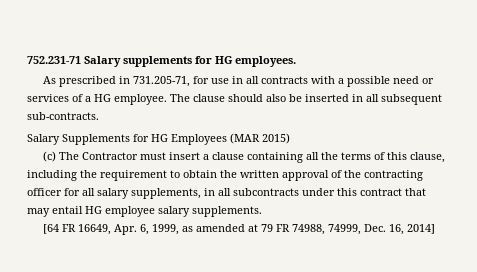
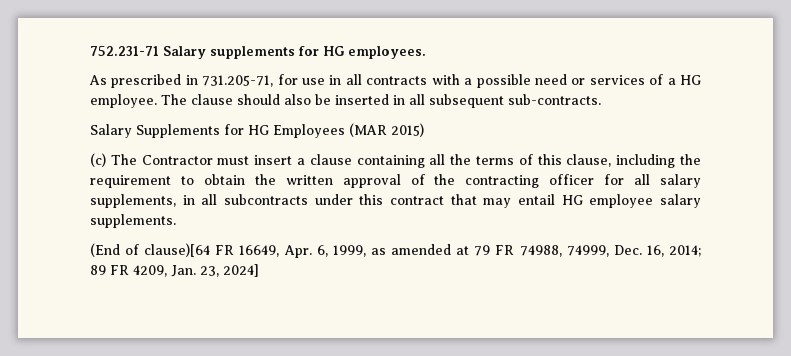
[42,224,59,234] [64 -> [90,243,211,257] (End of clause)[64
[406,224,435,234] 2014] -> [669,245,702,257] [90,264,259,277] 2014; 89 FR 4209, Jan. 23, 2024]

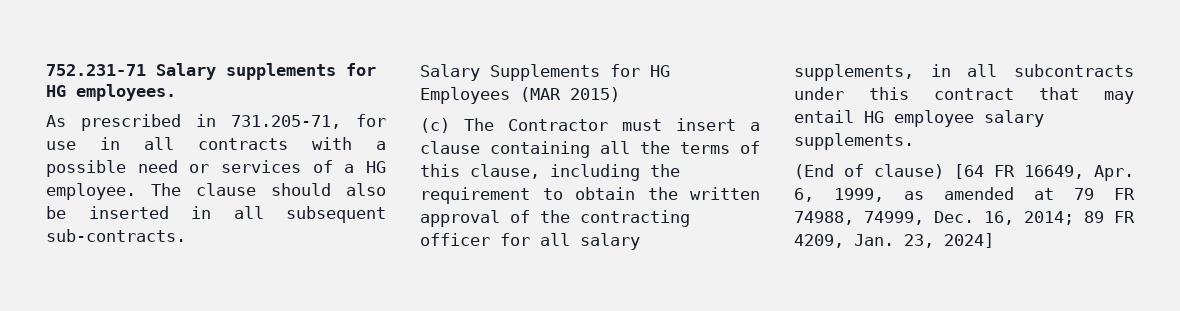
[144,243,211,257] clause)[64 -> [874,164,984,179] clause) [64

